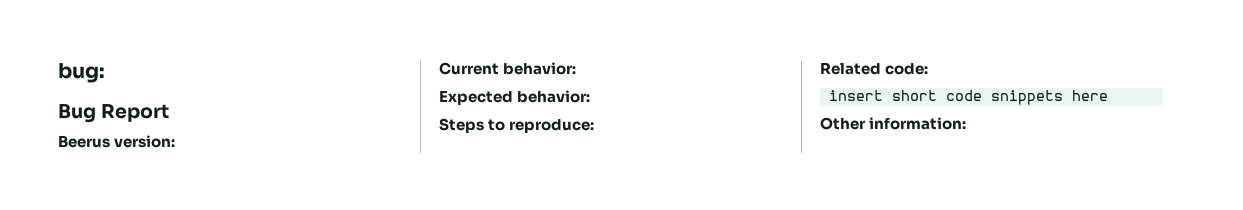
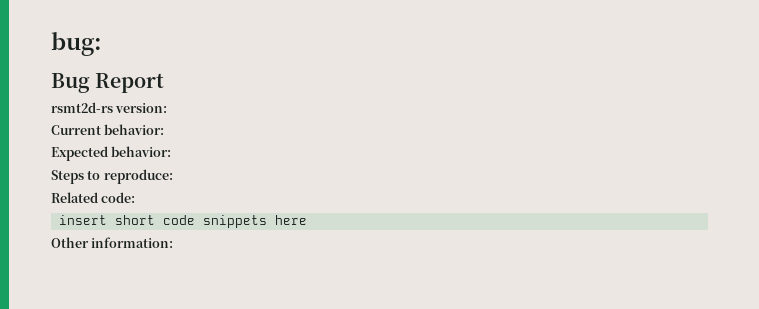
[58,135,110,148] Beerus -> [51,102,113,113] rsmt2d-rs

